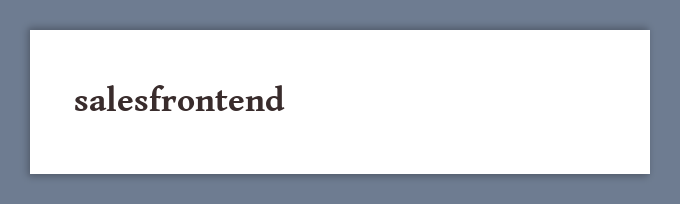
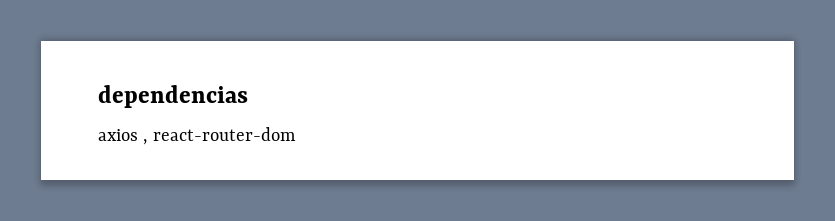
[74,85,285,111] salesfrontend -> [98,85,248,108] [98,127,296,145] dependencias // axios , react-router-dom

